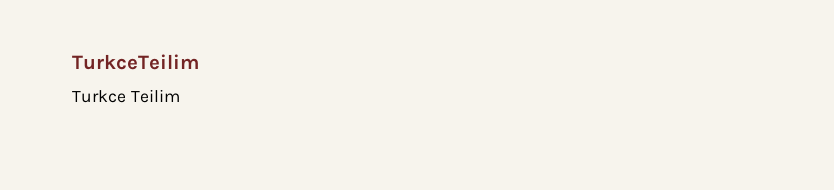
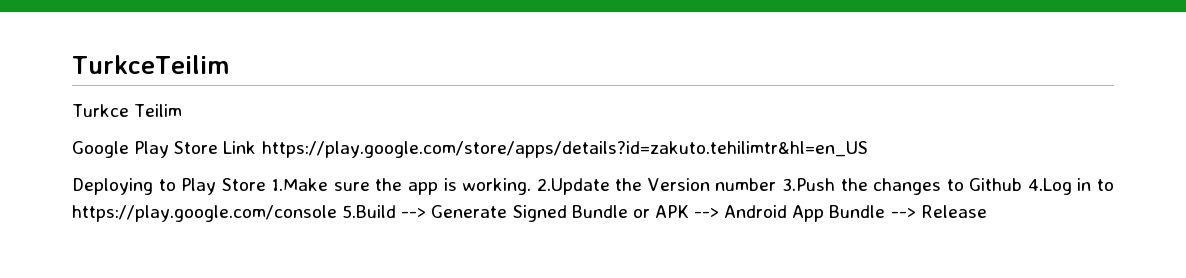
(180, 96) none -> [72,141,868,158] [72,178,1114,195] [72,205,987,222] // Google Play Store Link https://play.google.com/store/apps/details?id=zakuto.tehilimtr&hl=en_US // Deploying to Play Store 1.Make sure the app is working. 2.Update the Version number 3.Push the changes to Github 4.Log in to https://play.google.com/console 5.Build --> Generate Signed Bundle or APK --> Android App Bundle --> Release

